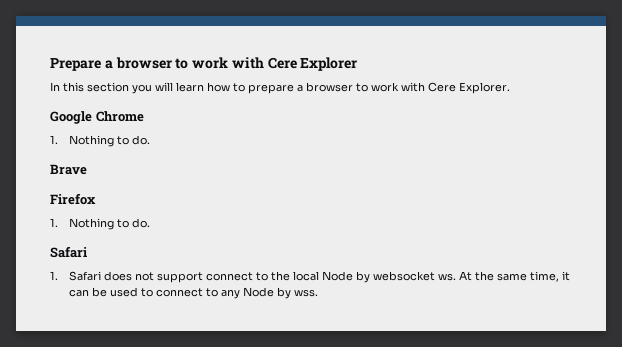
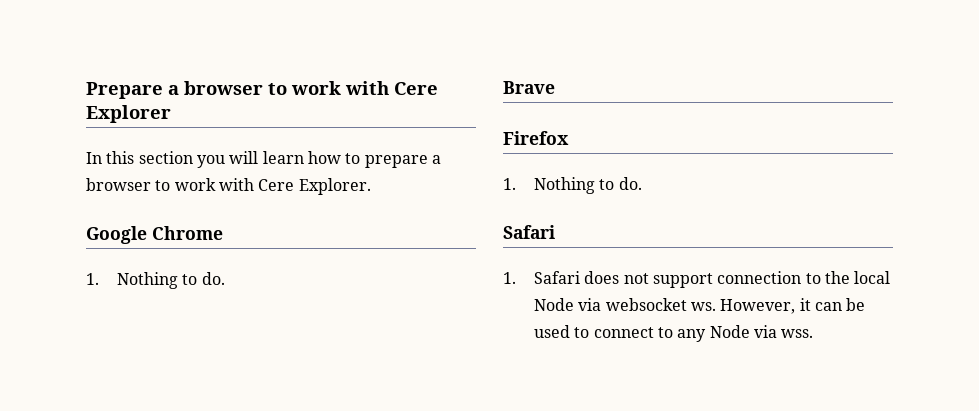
[206,272,254,281] connect -> [717,271,802,284] connection
[356,271,371,283] by -> [578,298,602,311] via
[459,271,560,282] At the same time, -> [720,299,796,314] However,
[277,287,292,299] by -> [753,325,777,338] via

